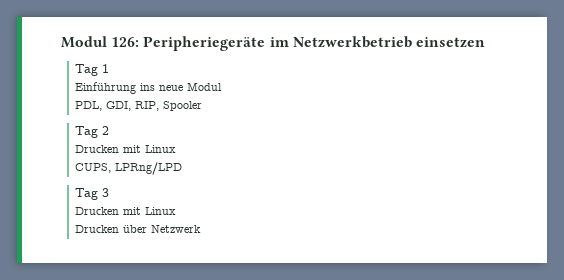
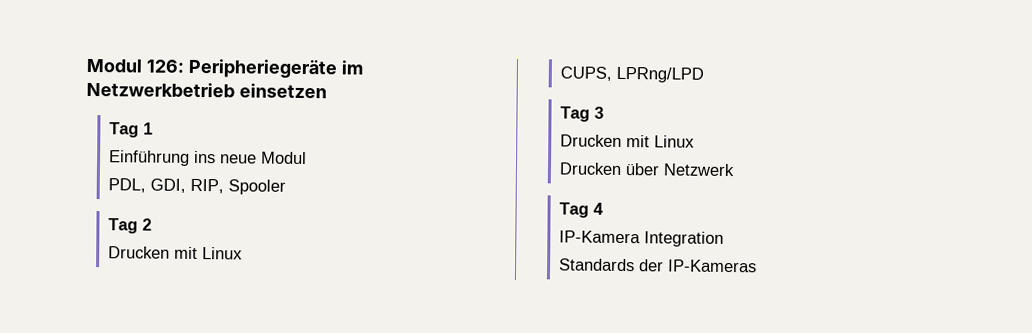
(201, 229) none -> [558,202,604,218] [558,230,724,247] [558,258,757,273] // Tag 4 // IP-Kamera Integration // Standards der IP-Kameras

